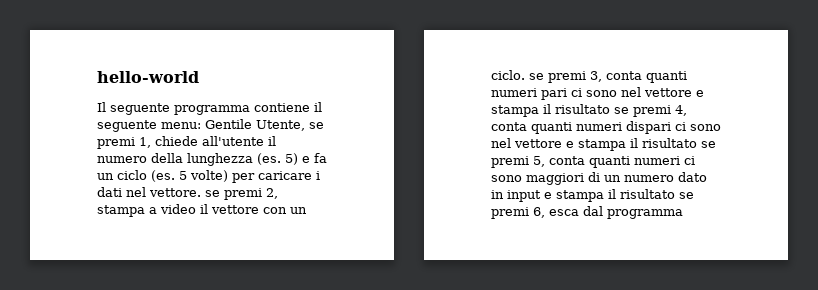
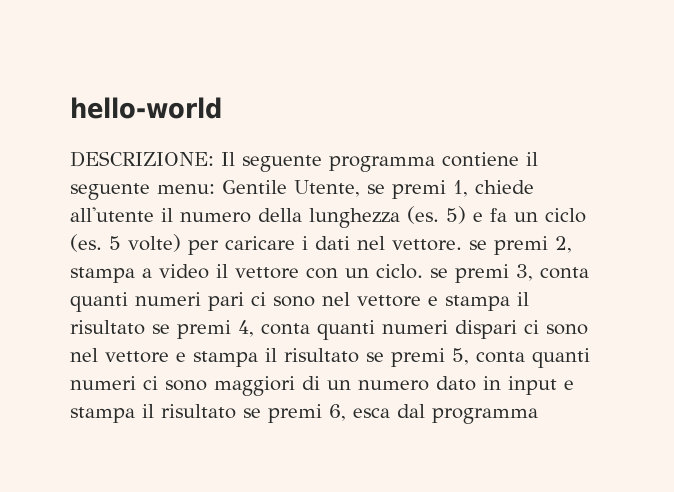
(199, 77) none -> [70,151,214,167] DESCRIZIONE:

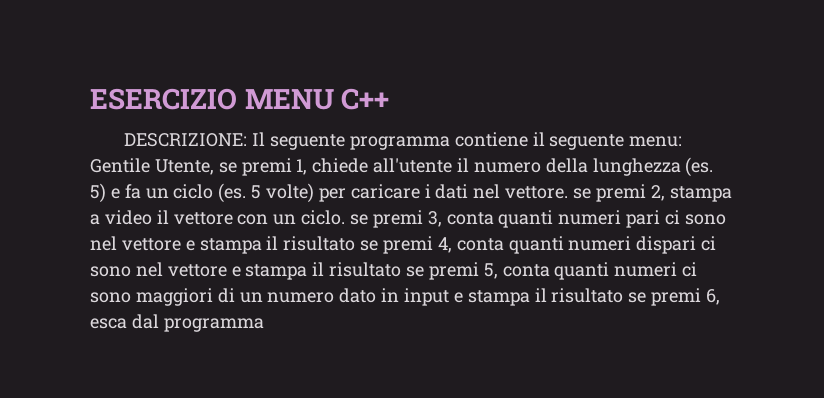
[70,97,222,119] hello-world -> [90,88,390,110] ESERCIZIO MENU C++

